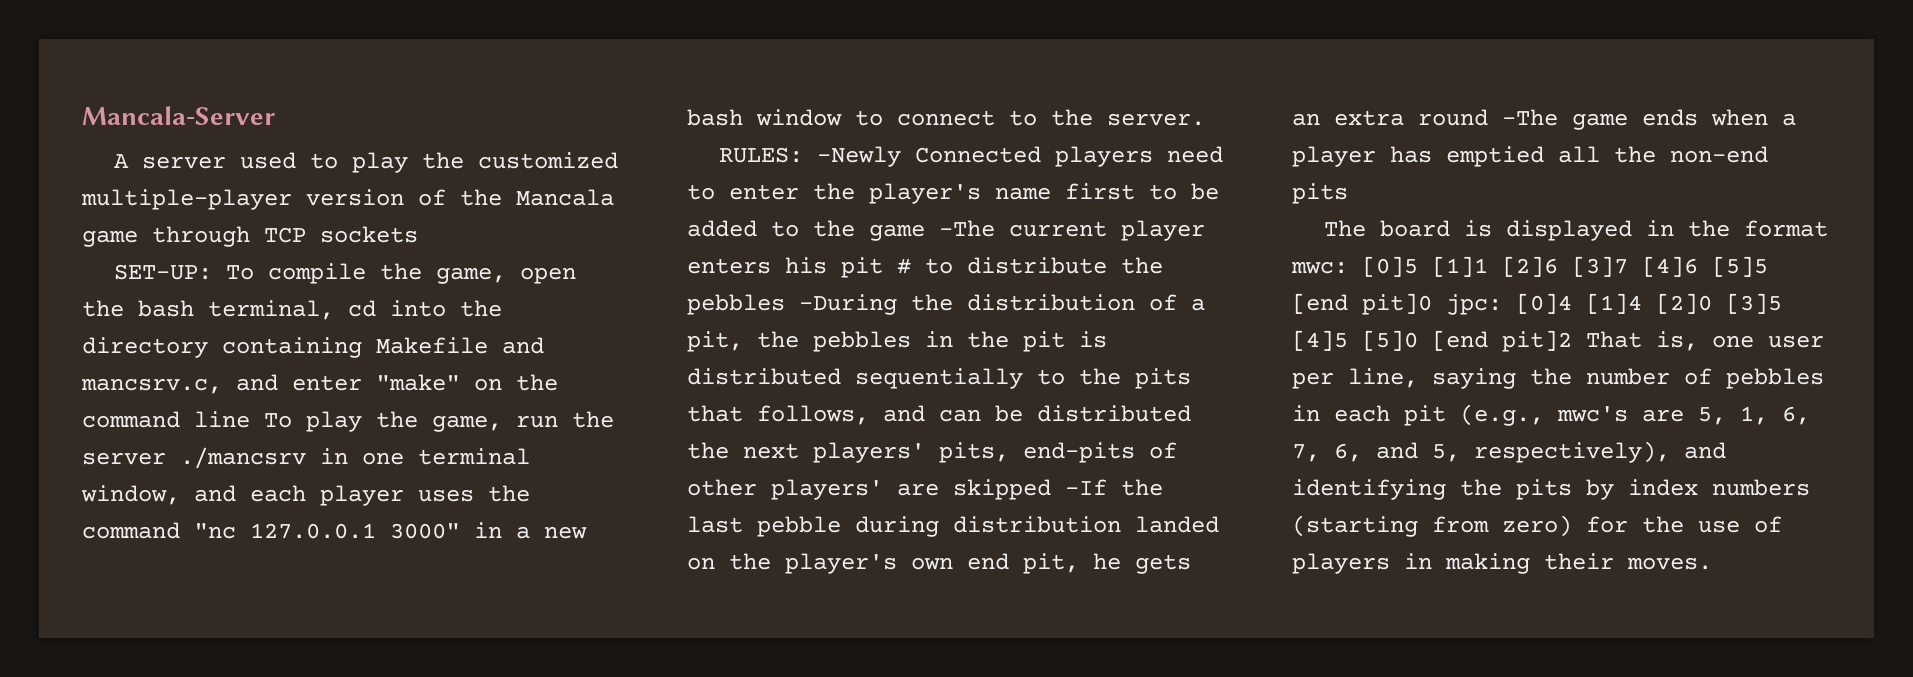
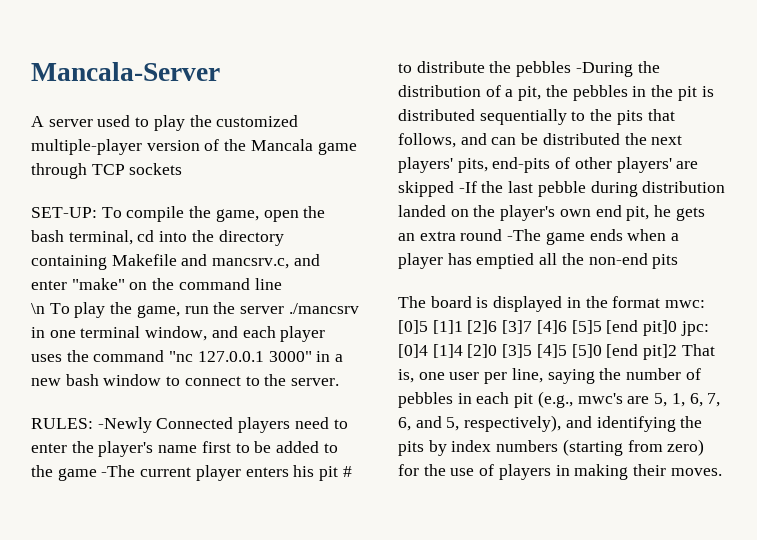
(250, 419) none -> [31,303,45,314] // \n

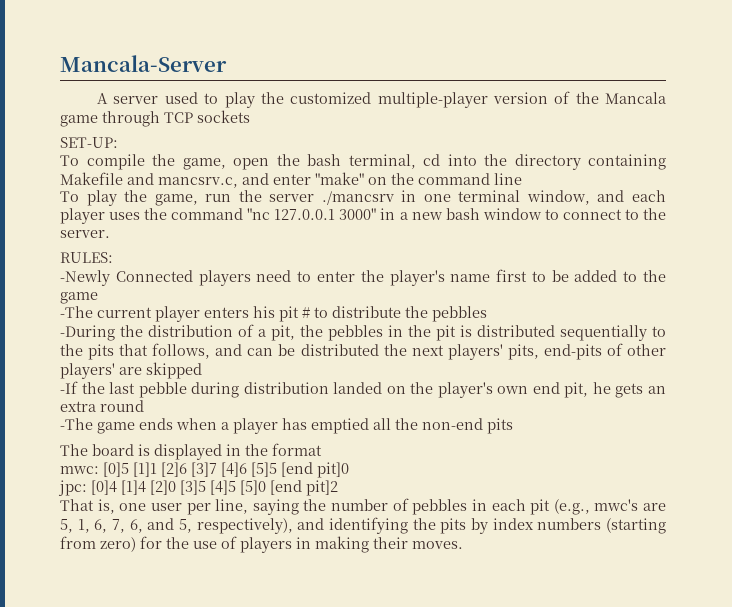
(97, 212) none -> (118, 142) //
[31,303,45,314] \n -> (522, 179) none
(93, 423) none -> (113, 257) //
(97, 474) none -> (98, 298) //
(572, 69) none -> (487, 314) //
(454, 189) none -> (202, 370) //
(503, 235) none -> (144, 406) //
(661, 302) none -> (322, 449) //
(678, 328) none -> (349, 470) //
(678, 352) none -> (338, 488) //

